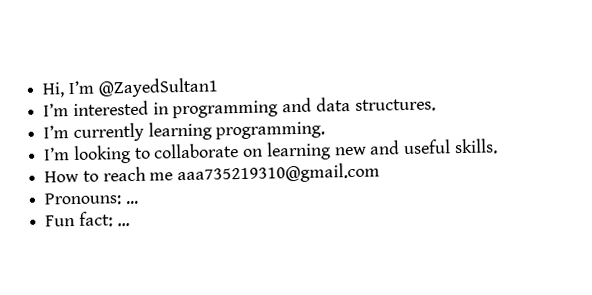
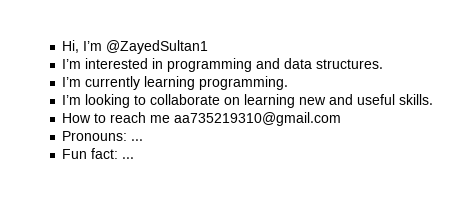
[177,162,381,185] aaa735219310@gmail.com -> [174,112,342,126] aa735219310@gmail.com

